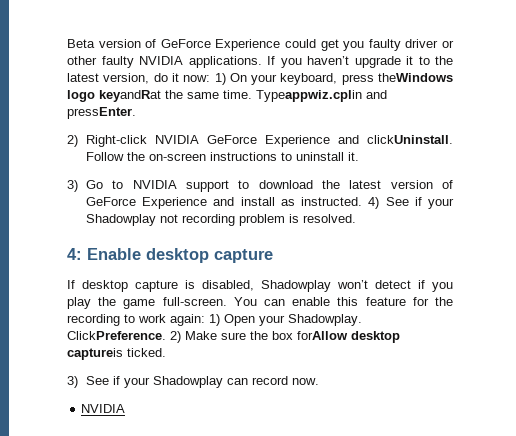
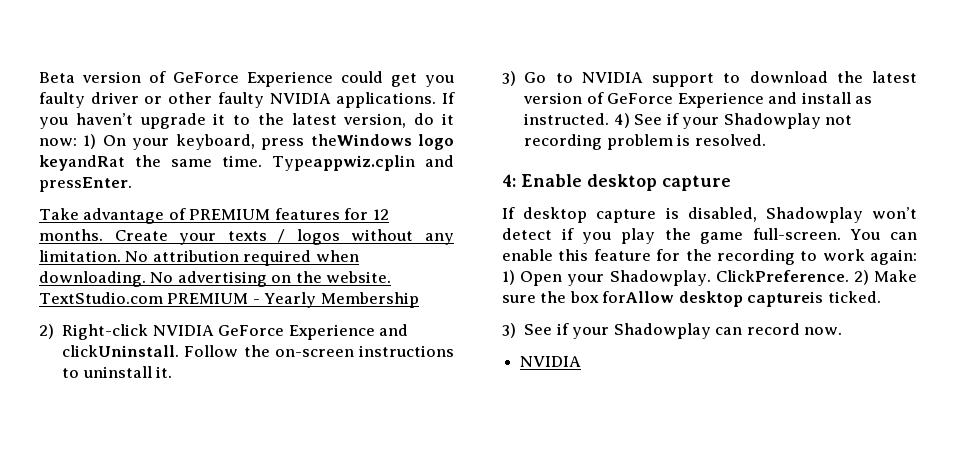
(136, 113) none -> [39,208,389,224] [39,229,454,245] [39,250,359,266] [39,271,392,287] [39,292,419,308] // Take advantage of PREMIUM features for 12 months. Create your texts / logos without any limitation. No attribution required when downloading. No advertising on the website. TextStudio.com PREMIUM - Yearly Membership

